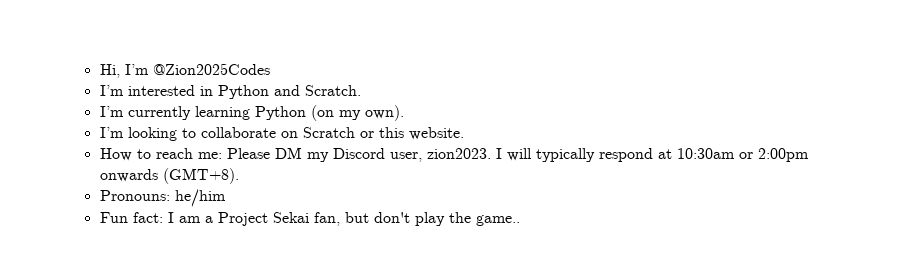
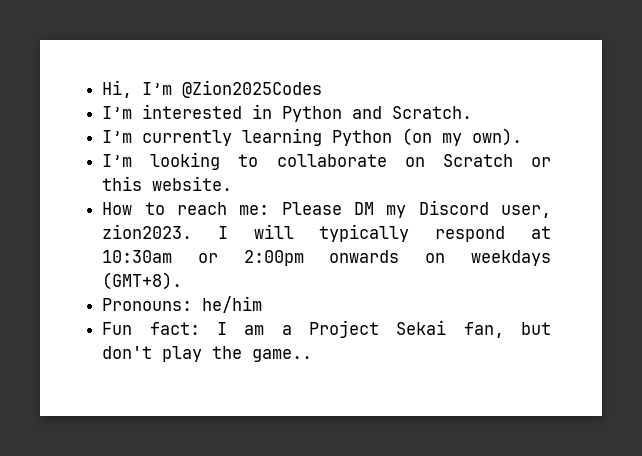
(158, 175) none -> [425,250,551,266] on weekdays

